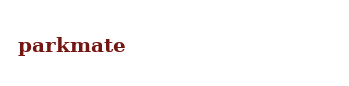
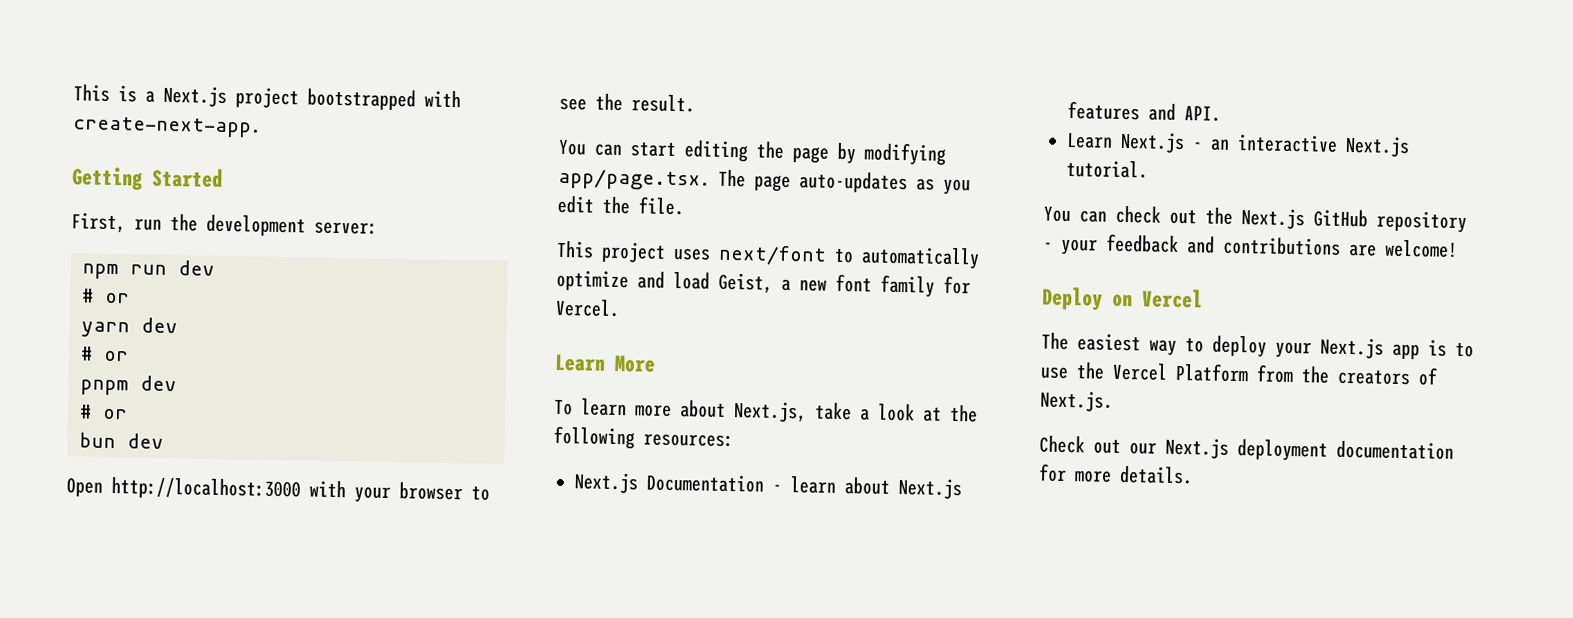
[18,37,126,56] parkmate -> [73,84,461,111] [72,116,261,138] [72,166,223,191] [71,212,378,237] [82,260,215,280] [82,288,130,304] [81,317,178,338] [80,346,129,362] [80,375,177,396] [79,404,128,420] [79,432,164,449] [66,477,490,503] [559,93,695,113] [558,139,946,166] [558,168,971,196] [557,195,684,216] [556,240,980,270] [556,269,971,298] [555,298,620,318] [554,353,656,373] [554,398,978,423] [553,425,734,450] [574,472,962,500] [1067,100,1221,122] [1066,131,1410,158] [1066,159,1148,179] [1043,205,1467,234] [1043,233,1458,258] [1042,286,1203,311] [1041,332,1474,360] [1040,362,1438,386] [1040,390,1113,412] [1039,435,1454,462] [1038,463,1193,485] This is a Next.js project bootstrapped with create-next-app. // Getting Started // First, run the development server: // npm run dev // # or // yarn dev // # or // pnpm dev // # or // bun dev // Open http://localhost:3000 with your browser to see the result. // You can start editing the page by modifying app/page.tsx. The page auto-updates as you edit the file. // This project uses next/font to automatically optimize and load Geist, a new font family for Vercel. // Learn More // To learn more about Next.js, take a look at the following resources: // Next.js Documentation - learn about Next.js features and API. // Learn Next.js - an interactive Next.js tutorial. // You can check out the Next.js GitHub repository - your feedback and contributions are welcome! // Deploy on Vercel // The easiest way to deploy your Next.js app is to use the Vercel Platform from the creators of Next.js. // Check out our Next.js deployment documentation for more details.

